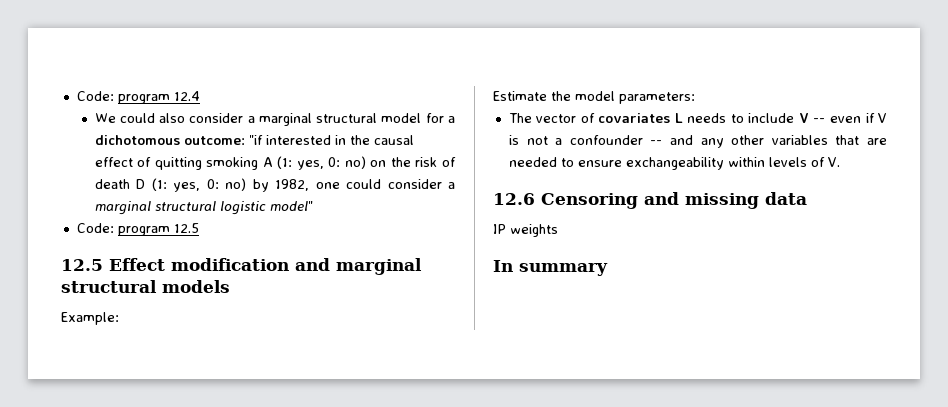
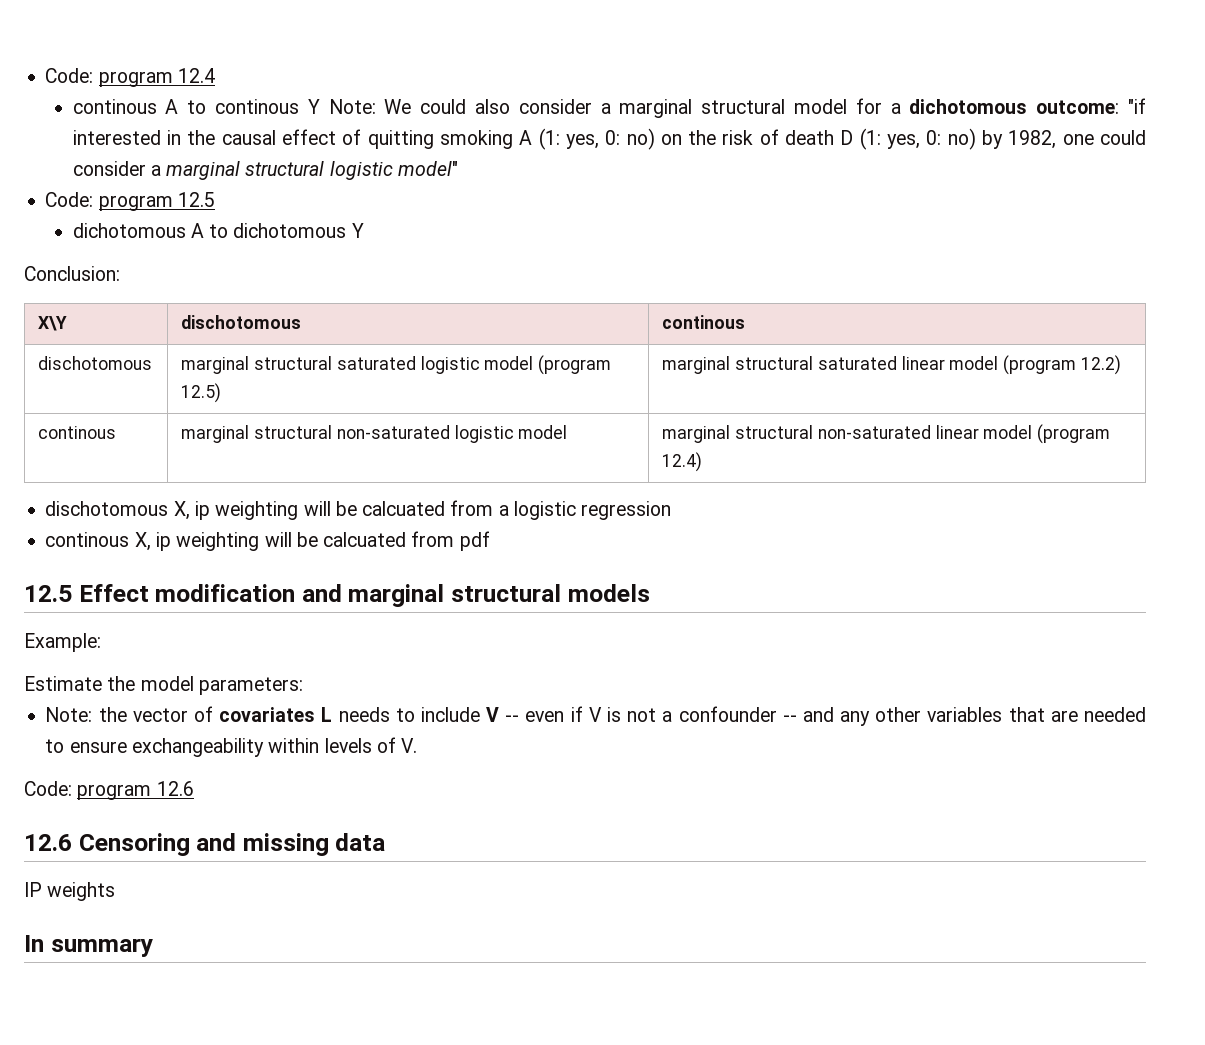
(200, 96) none -> [72,99,376,114] continous A to continous Y Note:
(199, 228) none -> [72,223,364,238] [24,266,120,281] [38,316,68,331] [181,315,302,329] [662,315,746,329] [38,356,153,370] [181,355,611,375] [181,383,222,403] [662,355,1121,375] [38,426,117,439] [181,425,568,443] [662,424,1110,444] [662,452,703,472] [45,500,672,520] [45,531,490,551] // dichotomous A to dichotomous Y // Conclusion: // X\Y | dischotomous | continous // dischotomous | marginal structural saturated logistic model (program 12.5) | marginal structural saturated linear model (program 12.2) // continous | marginal structural non-saturated logistic model | marginal structural non-saturated linear model (program 12.4) // dischotomous X, ip weighting will be calcuated from a logistic regression // continous X, ip weighting will be calcuated from pdf
[508,113,532,123] The -> [45,707,127,722] Note: the
(840, 162) none -> [24,781,194,800] // Code: program 12.6

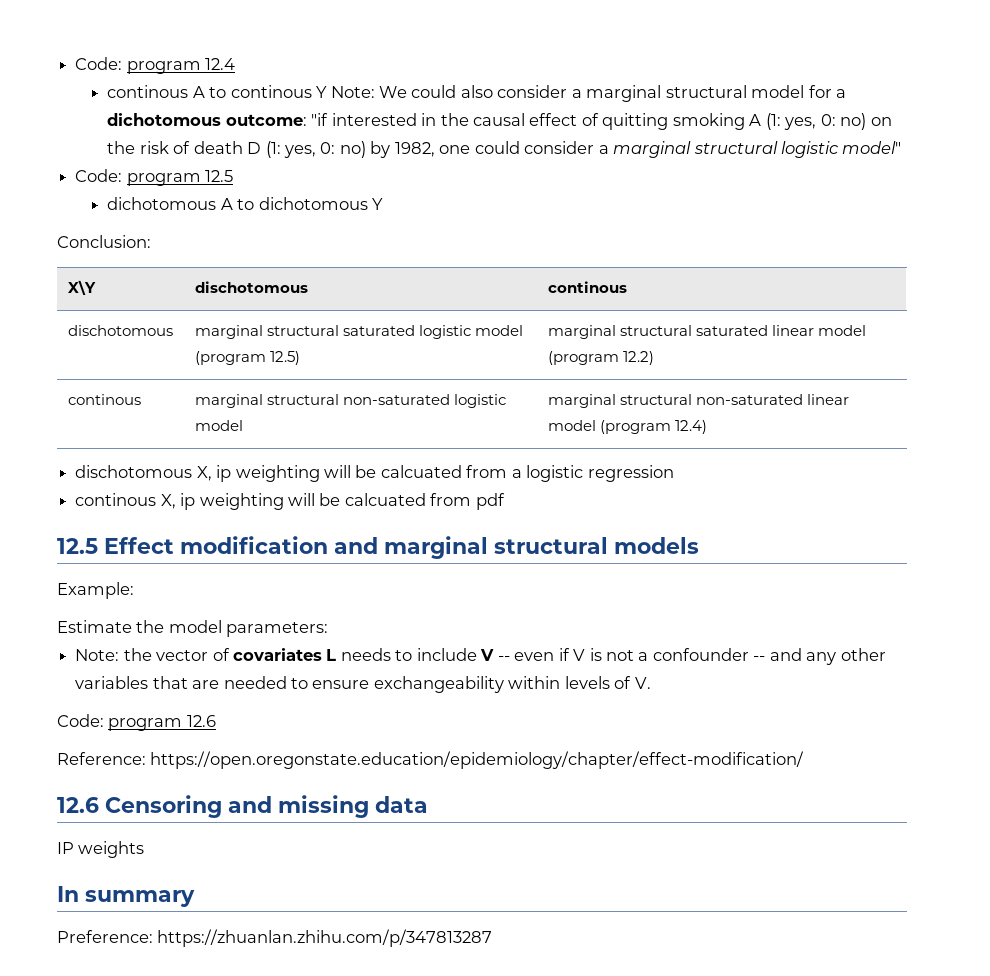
(194, 788) none -> [57,751,805,769] // Reference: https://open.oregonstate.education/epidemiology/chapter/effect-modification/
(153, 947) none -> [57,929,493,947] // Preference: https://zhuanlan.zhihu.com/p/347813287

